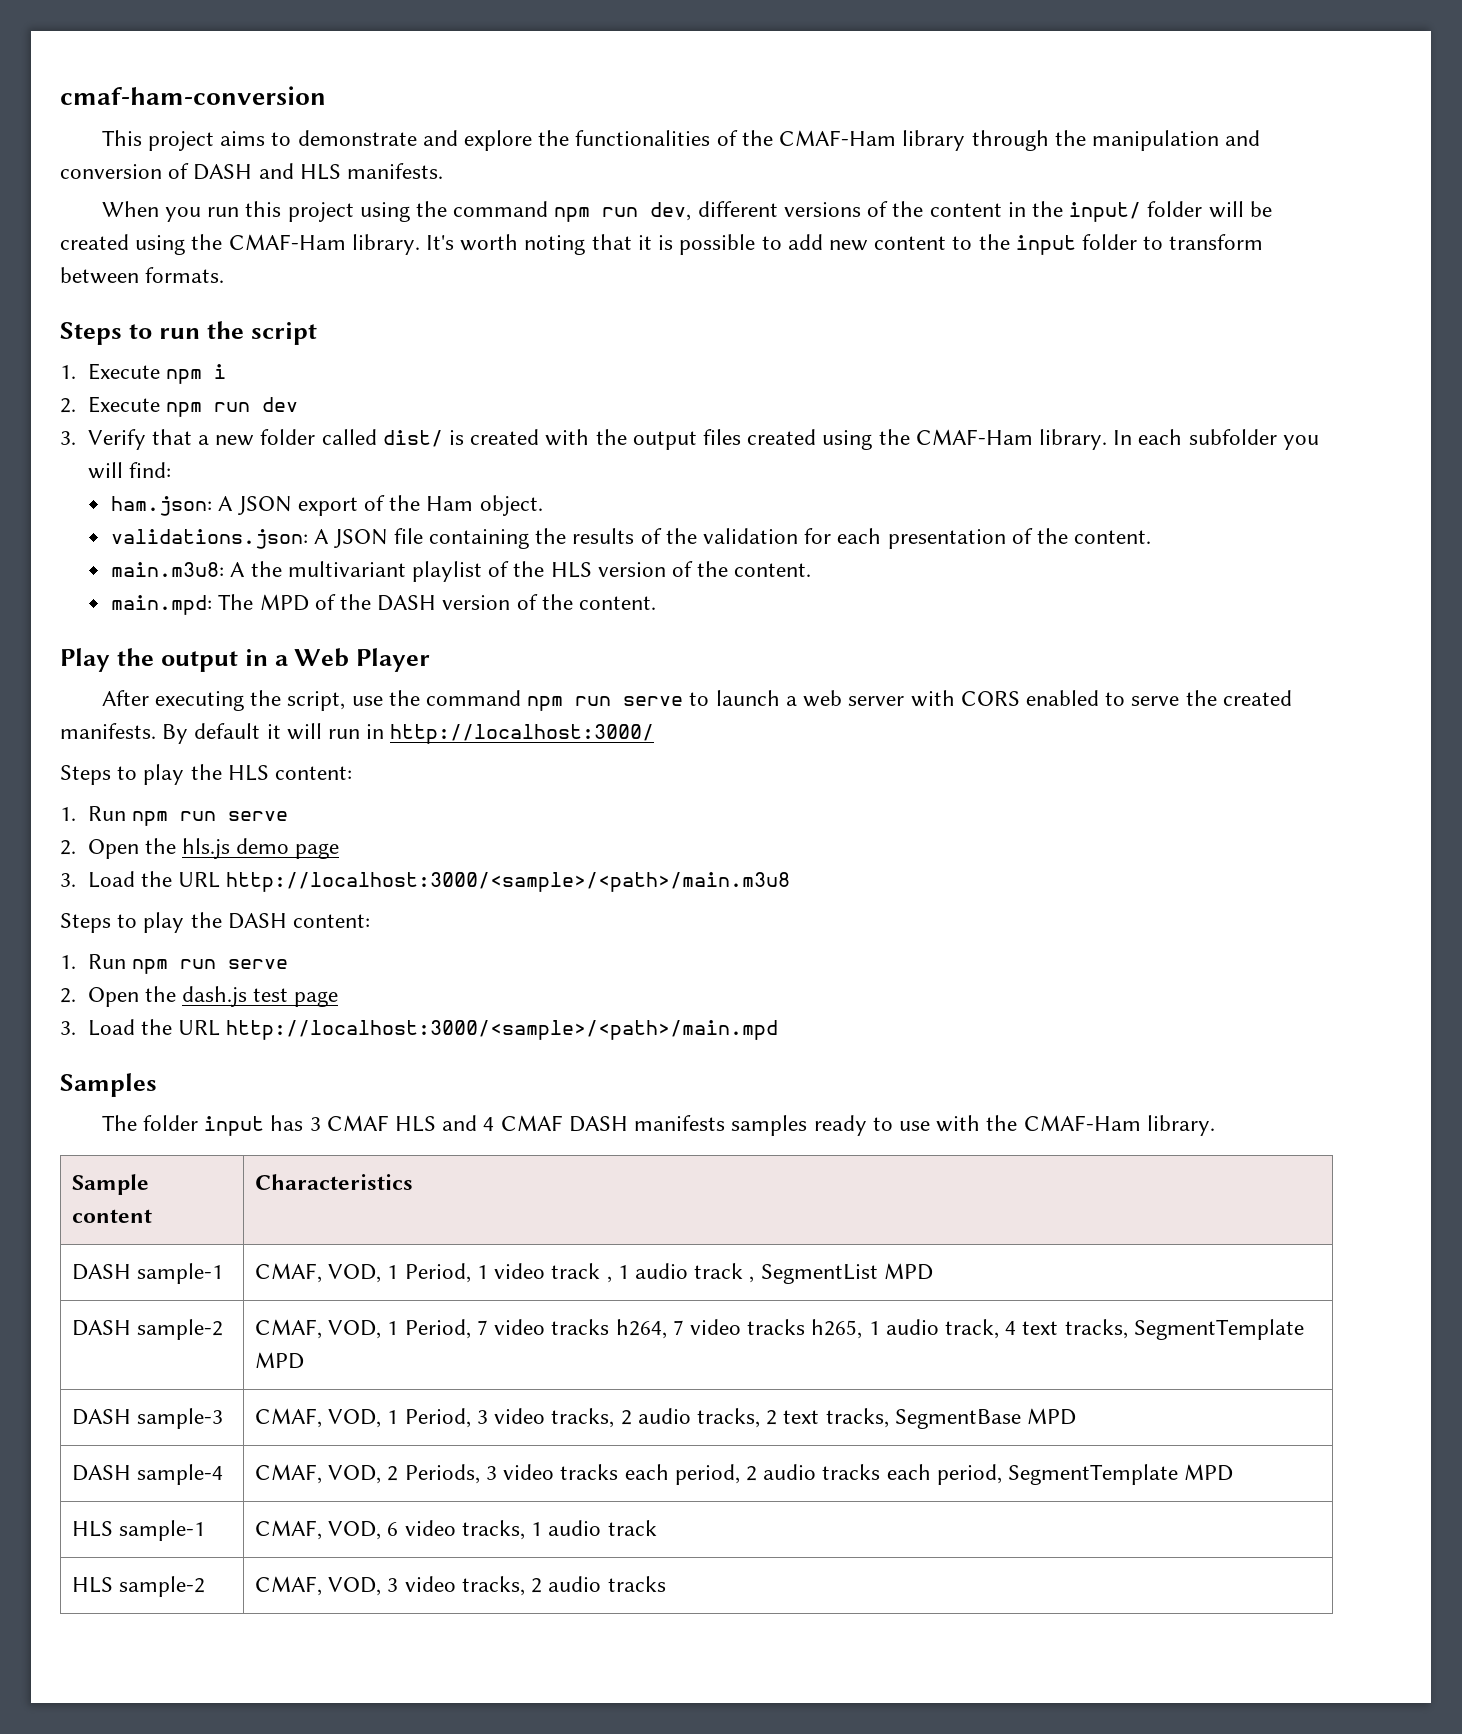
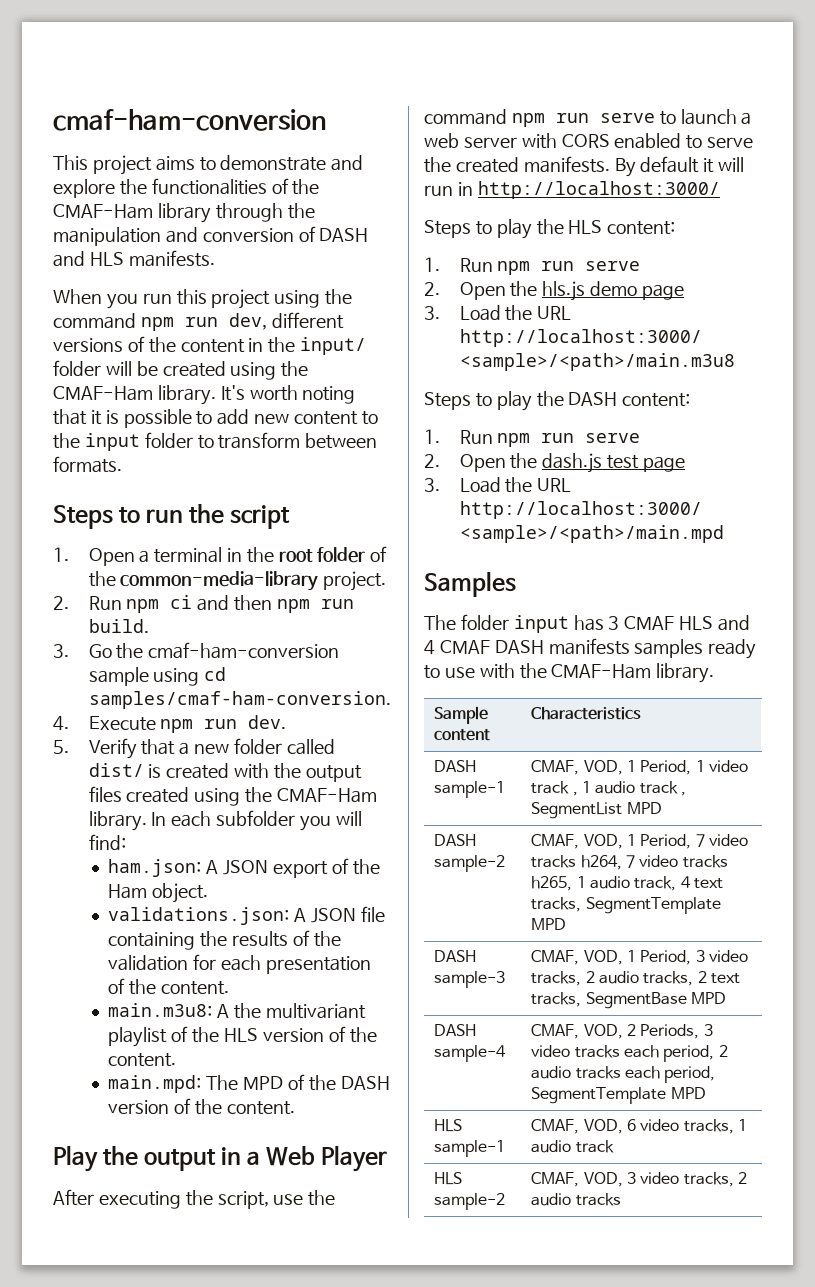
[87,363,226,384] [60,398,76,413] Execute npm i // 2. -> [88,546,387,566] [88,571,387,591] [53,595,355,613] [88,619,149,633] [53,642,340,659] [88,667,227,686] [88,691,391,709] [53,716,69,731] Open a terminal in the root folder of the common-media-library project. // 2. Run npm ci and then npm run build. // 3. Go the cmaf-ham-conversion sample using cd samples/cmaf-ham-conversion. // 4.
[261,397,298,412] [60,431,76,445] dev // 3. -> [248,715,287,729] [53,740,69,754] dev. // 5.

